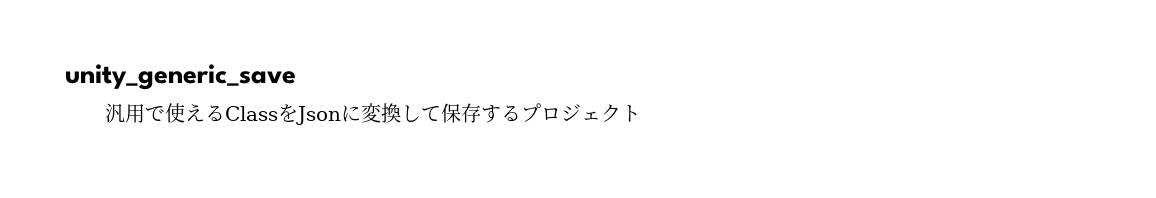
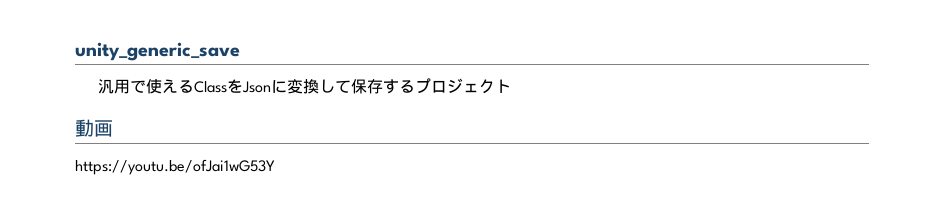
(642, 113) none -> [75,119,113,137] [75,159,275,175] // 動画 // https://youtu.be/ofJai1wG53Y

